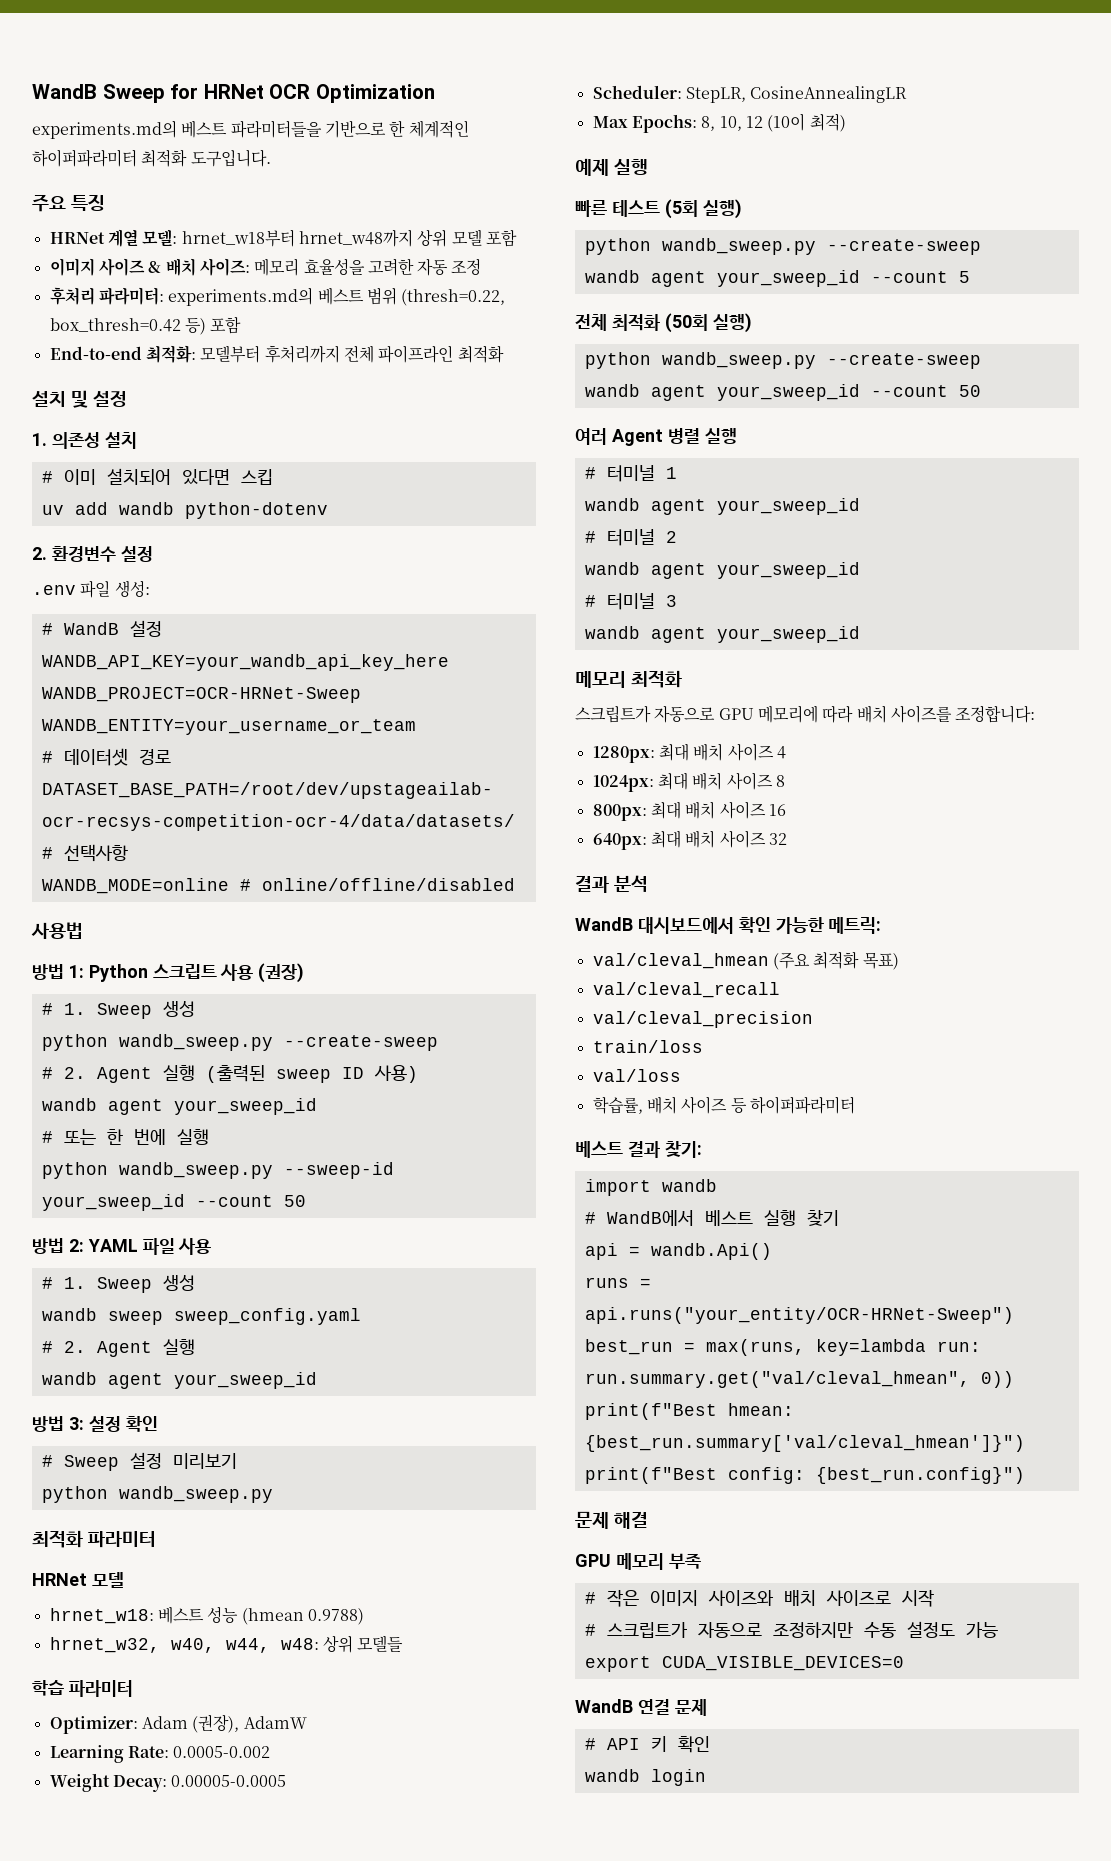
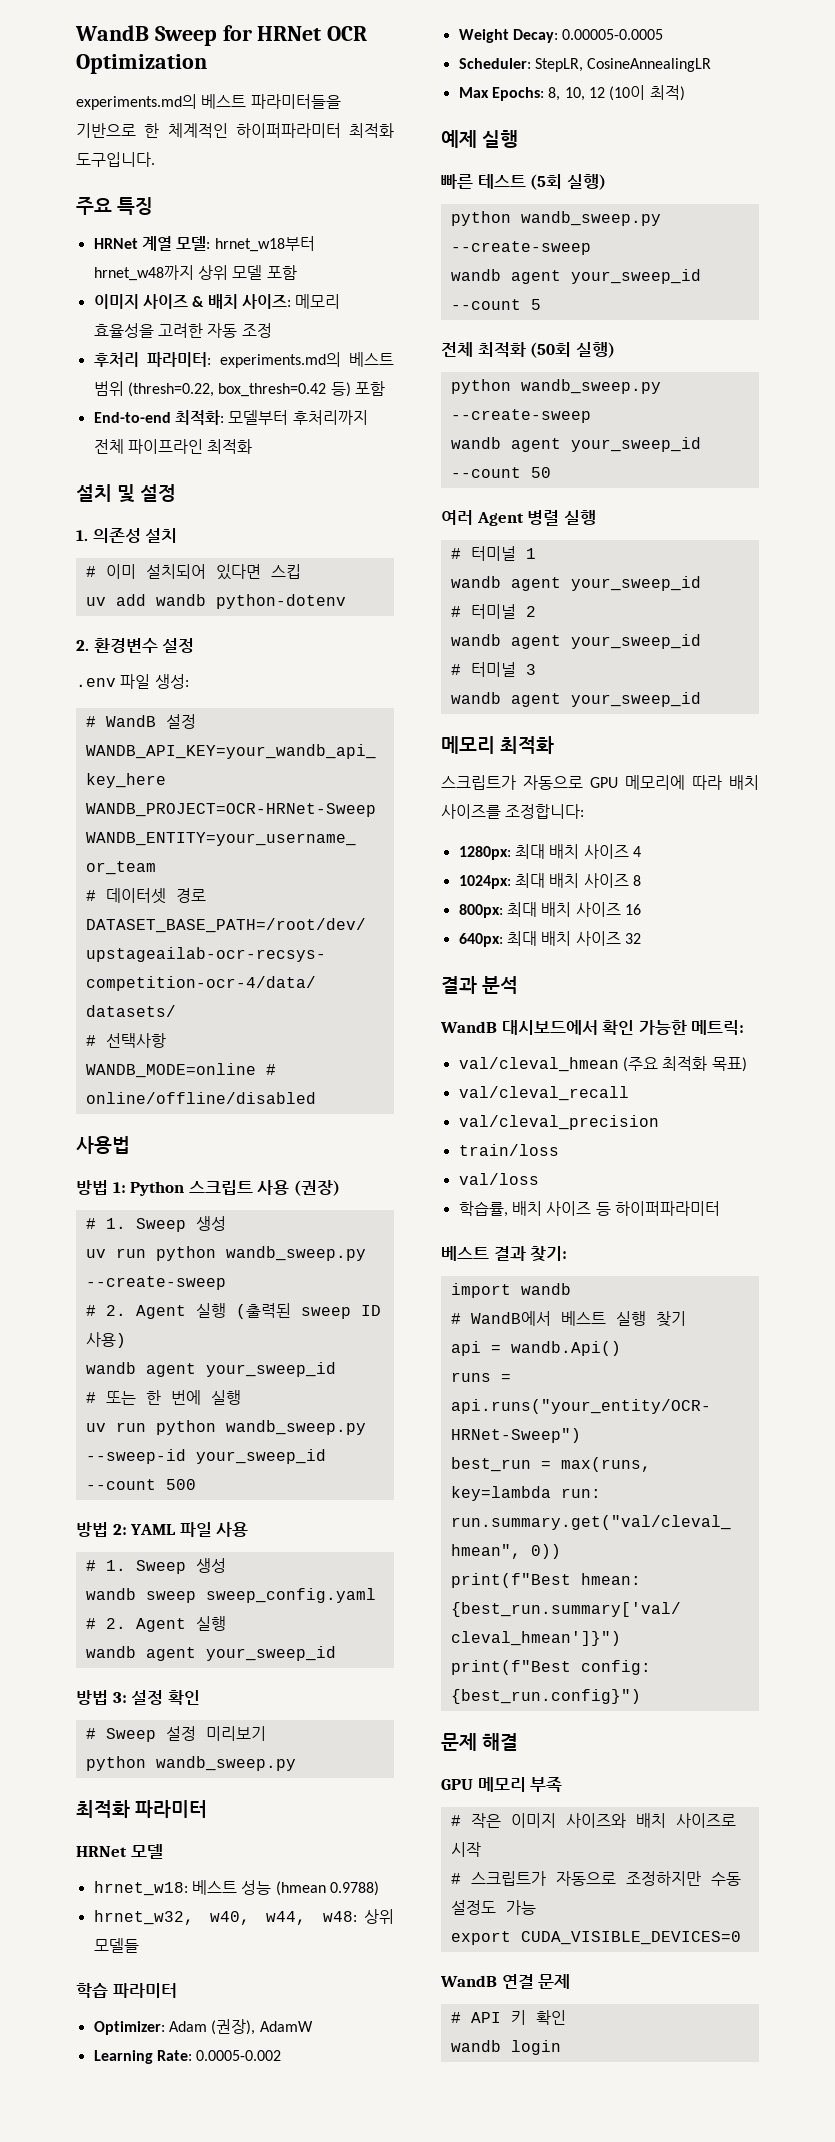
(195, 1009) none -> [85,1248,146,1258] uv run
(209, 1137) none -> [85,1422,146,1432] uv run
[283,1195,306,1207] 50 -> [165,1479,196,1490] 500

